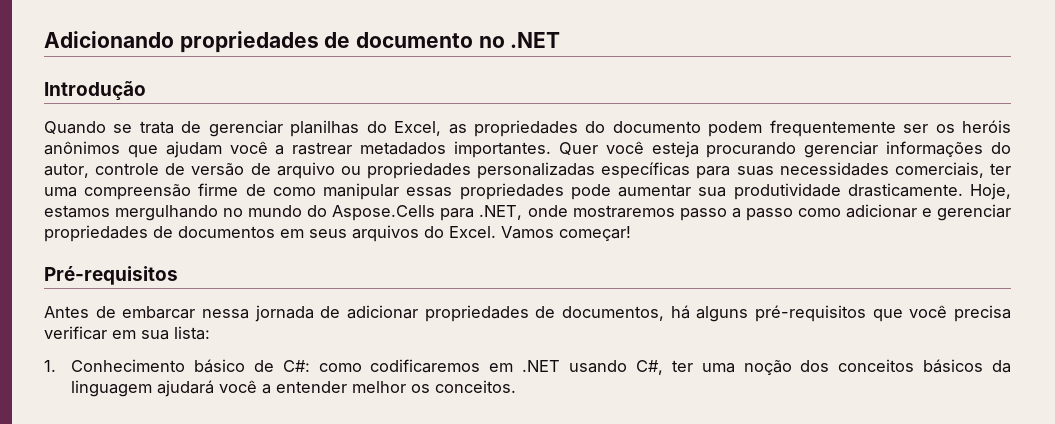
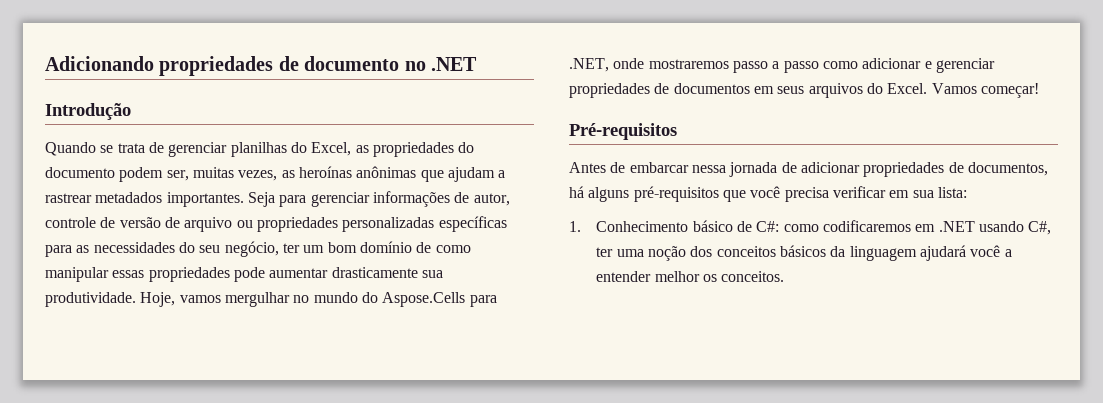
[769,120,1011,137] [44,141,120,155] frequentemente ser os heróis anônimos -> [166,166,417,181] ser, muitas vezes, as heroínas anônimas
[229,141,268,154] você -> (495, 174) none
[558,141,797,158] Quer você esteja procurando -> [247,192,307,207] Seja para
[991,142,1012,154] do -> [454,192,470,203] de
[736,162,1011,178] [44,183,239,200] suas necessidades comerciais, ter uma compreensão firme -> [76,241,412,257] as necessidades do seu negócio, ter um bom domínio
[698,183,1012,200] [44,205,219,221] sua produtividade drasticamente. Hoje, estamos mergulhando -> [331,267,443,278] [45,292,290,307] drasticamente sua produtividade. Hoje, vamos mergulhar

